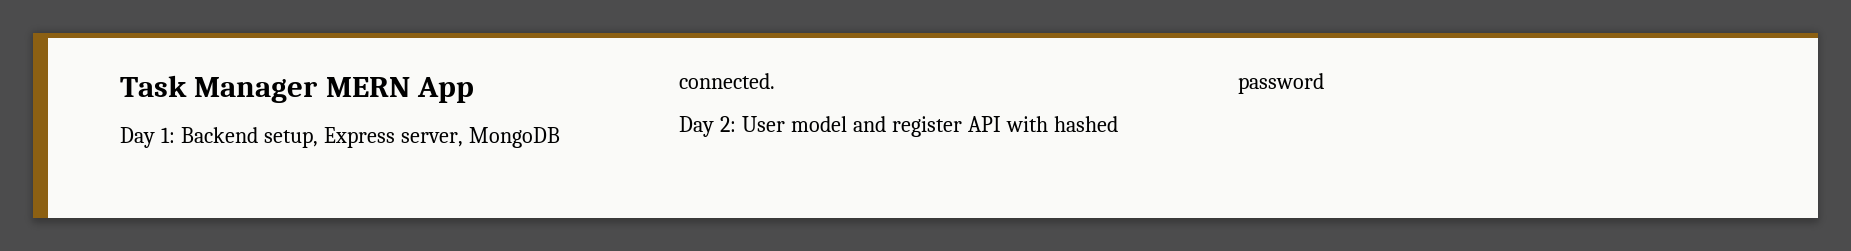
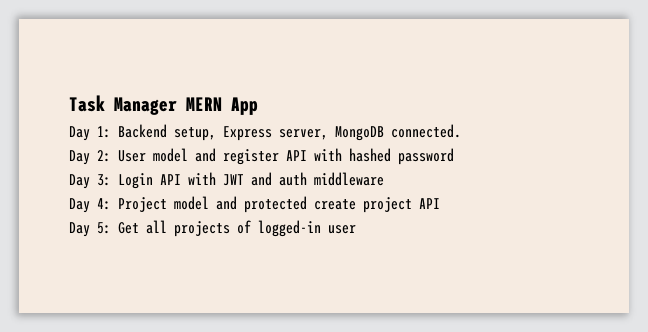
(1324, 83) none -> [69,172,384,189] [69,196,440,213] [69,220,356,237] // Day 3: Login API with JWT and auth middleware // Day 4: Project model and protected create project API // Day 5: Get all projects of logged-in user

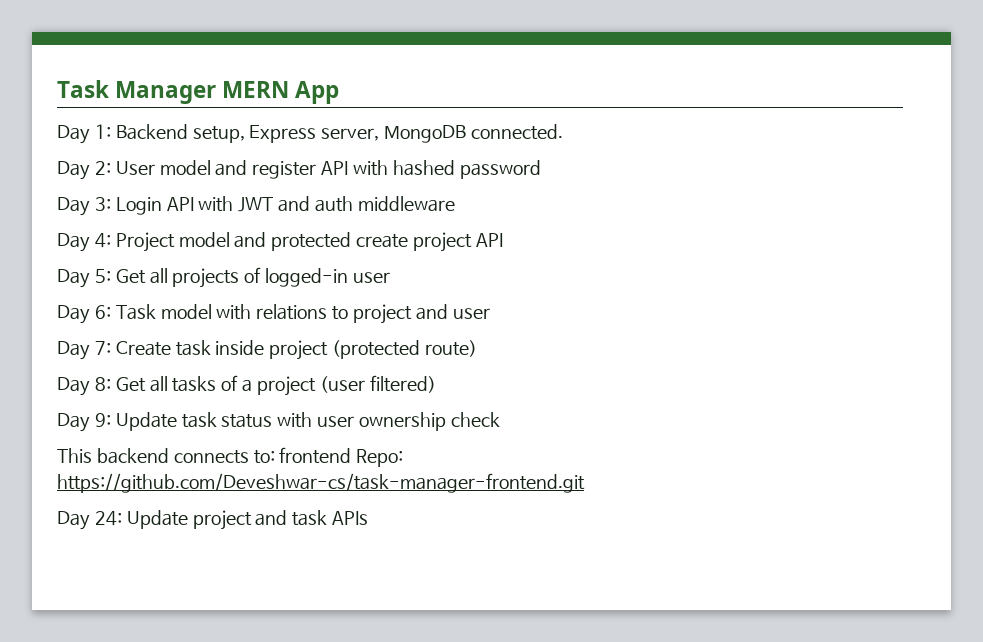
(356, 229) none -> [57,304,490,324] [57,340,478,360] [57,375,436,396] [57,412,500,432] [57,447,404,467] [57,473,585,493] [57,510,369,530] // Day 6: Task model with relations to project and user // Day 7: Create task inside project (protected route) // Day 8: Get all tasks of a project (user filtered) // Day 9: Update task status with user ownership check // This backend connects to: frontend Repo: https://github.com/Deveshwar-cs/task-manager-frontend.git // Day 24: Update project and task APIs

